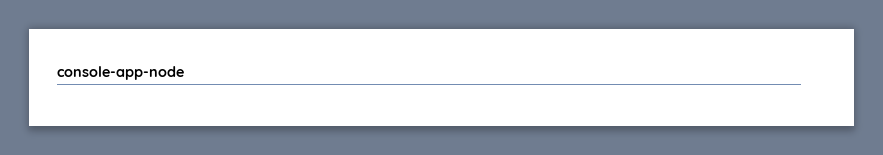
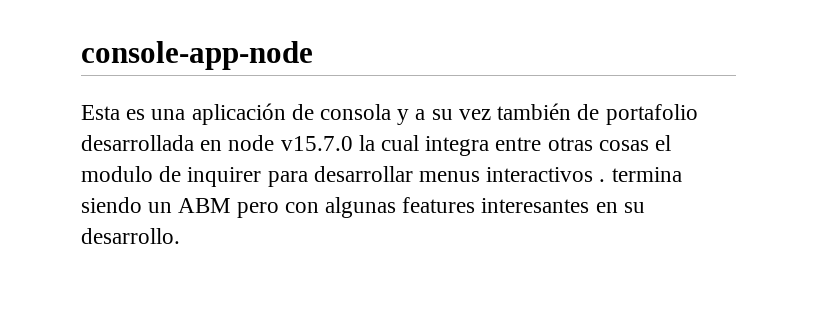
(184, 73) none -> [81,103,698,125] [81,135,672,156] [81,166,682,187] [81,197,645,218] [81,228,180,244] // Esta es una aplicación de consola y a su vez también de portafolio desarrollada en node v15.7.0 la cual integra entre otras cosas el modulo de inquirer para desarrollar menus interactivos . termina siendo un ABM pero con algunas features interesantes en su desarrollo.

